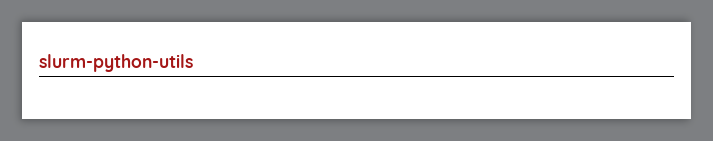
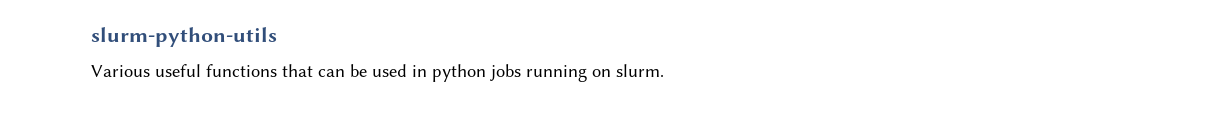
(193, 63) none -> [91,64,664,82] // Various useful functions that can be used in python jobs running on slurm.

